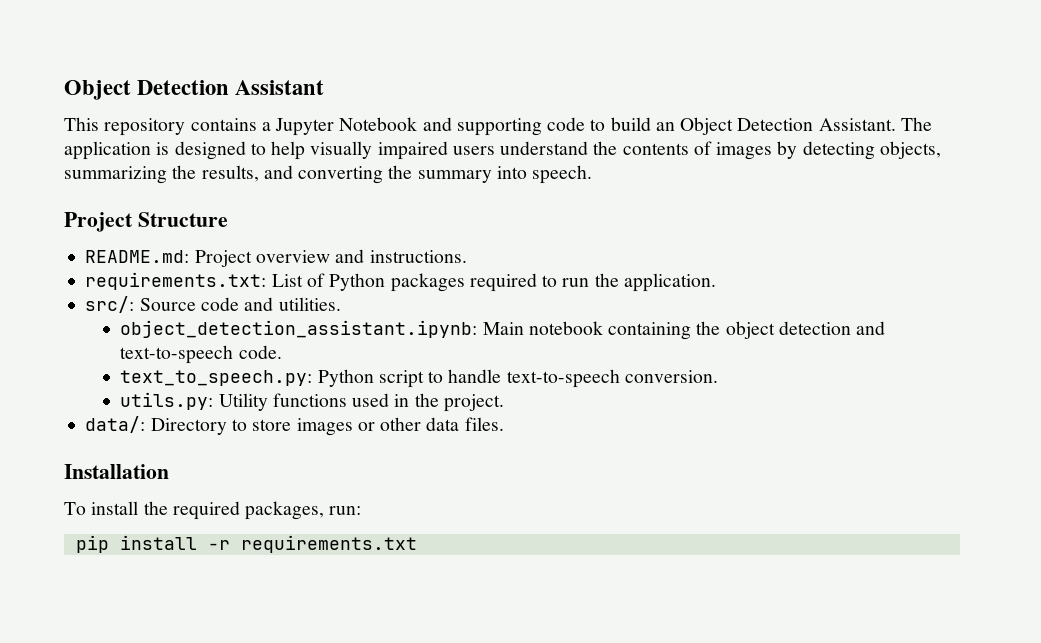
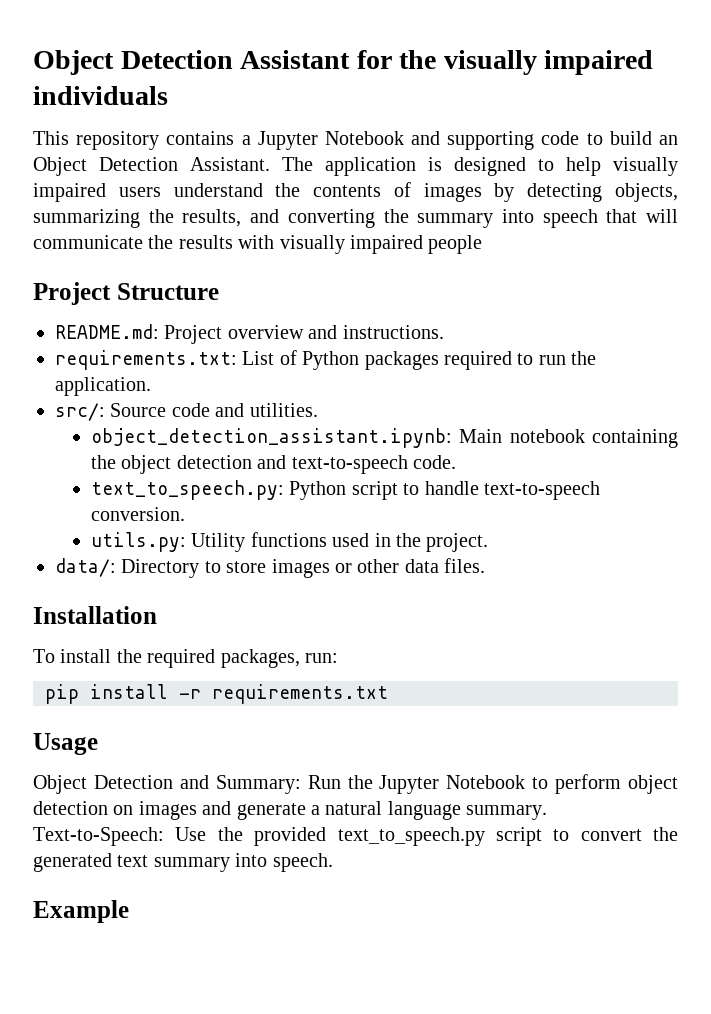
(325, 87) none -> [356,50,654,75] [33,86,168,105] for the visually impaired individuals
[532,165,593,184] speech. -> [542,209,678,228] [33,235,483,254] speech that will communicate the results with visually impaired people
(417, 544) none -> [33,733,98,755] [33,774,678,794] [33,801,548,820] [33,827,678,846] [33,853,333,872] [33,900,129,923] // Usage // Object Detection and Summary: Run the Jupyter Notebook to perform object detection on images and generate a natural language summary. Text-to-Speech: Use the provided text_to_speech.py script to convert the generated text summary into speech. // Example

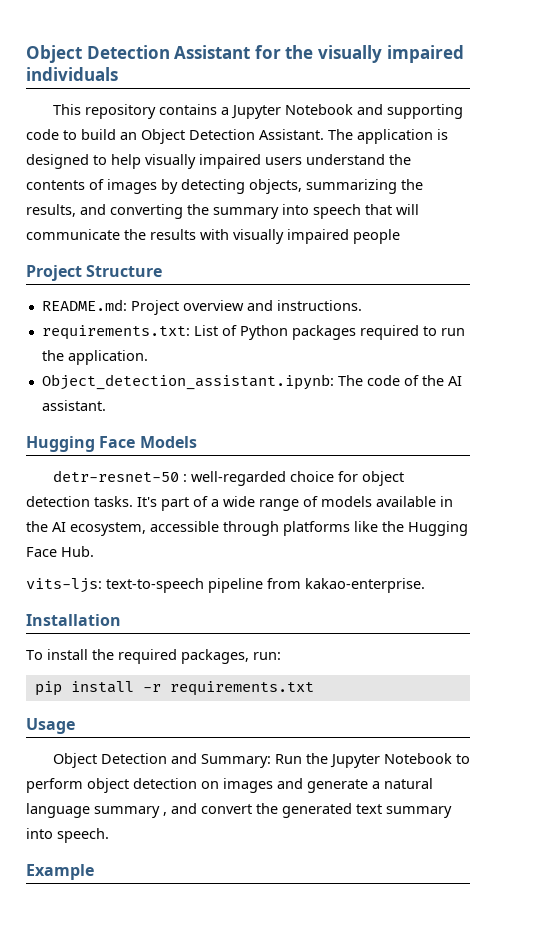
[55,403,318,421] [91,428,678,448] [91,455,457,474] [91,480,601,500] [91,507,186,521] [91,532,489,552] [55,558,486,578] src/: Source code and utilities. // object_detection_assistant.ipynb: Main notebook containing the object detection and text-to-speech code. // text_to_speech.py: Python script to handle text-to-speech conversion. // utils.py: Utility functions used in the project. // data/: Directory to store images or other data files. -> [41,374,462,390] [41,400,106,411] [26,436,197,452] [52,470,404,486] [26,496,453,511] [26,521,468,536] [26,546,94,557] [26,578,425,593] Object_detection_assistant.ipynb: The code of the AI assistant. // Hugging Face Models // detr-resnet-50 : well-regarded choice for object detection tasks. It's part of a wide range of models available in the AI ecosystem, accessible through platforms like the Hugging Face Hub. // vits-ljs: text-to-speech pipeline from kakao-enterprise.
[466,805,548,820] [33,827,570,846] summary. Text-to-Speech: Use the provided text_to_speech.py script to -> [94,803,197,818] summary , and

